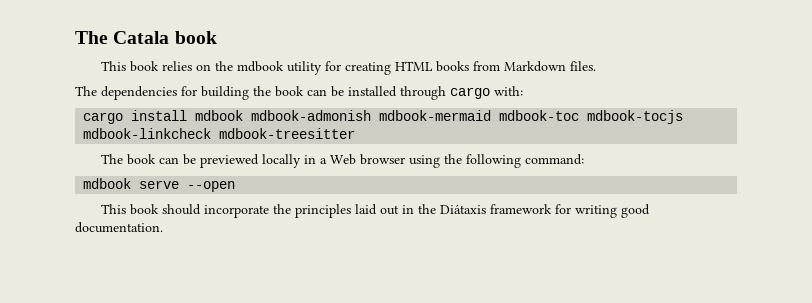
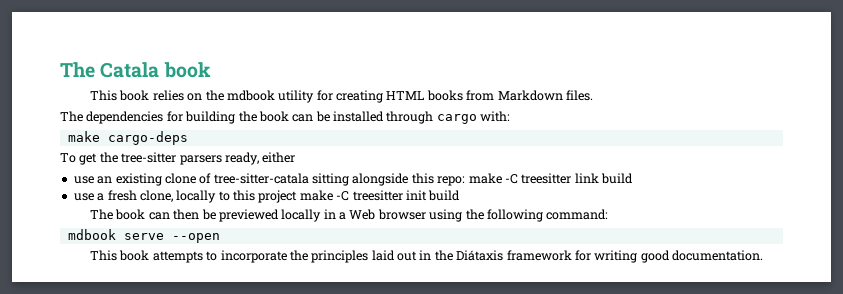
[83,110,684,124] [83,128,356,139] cargo install mdbook mdbook-admonish mdbook-mermaid mdbook-toc mdbook-tocjs mdbook-linkcheck mdbook-treesitter -> [67,131,188,145] [60,152,296,165] [73,173,633,186] [73,190,461,203] make cargo-deps // To get the tree-sitter parsers ready, either // use an existing clone of tree-sitter-catala sitting alongside this repo: make -C treesitter link build // use a fresh clone, locally to this project make -C treesitter init build
(180, 160) none -> [173,209,200,220] then
[162,204,202,215] should -> [152,251,218,263] attempts to

